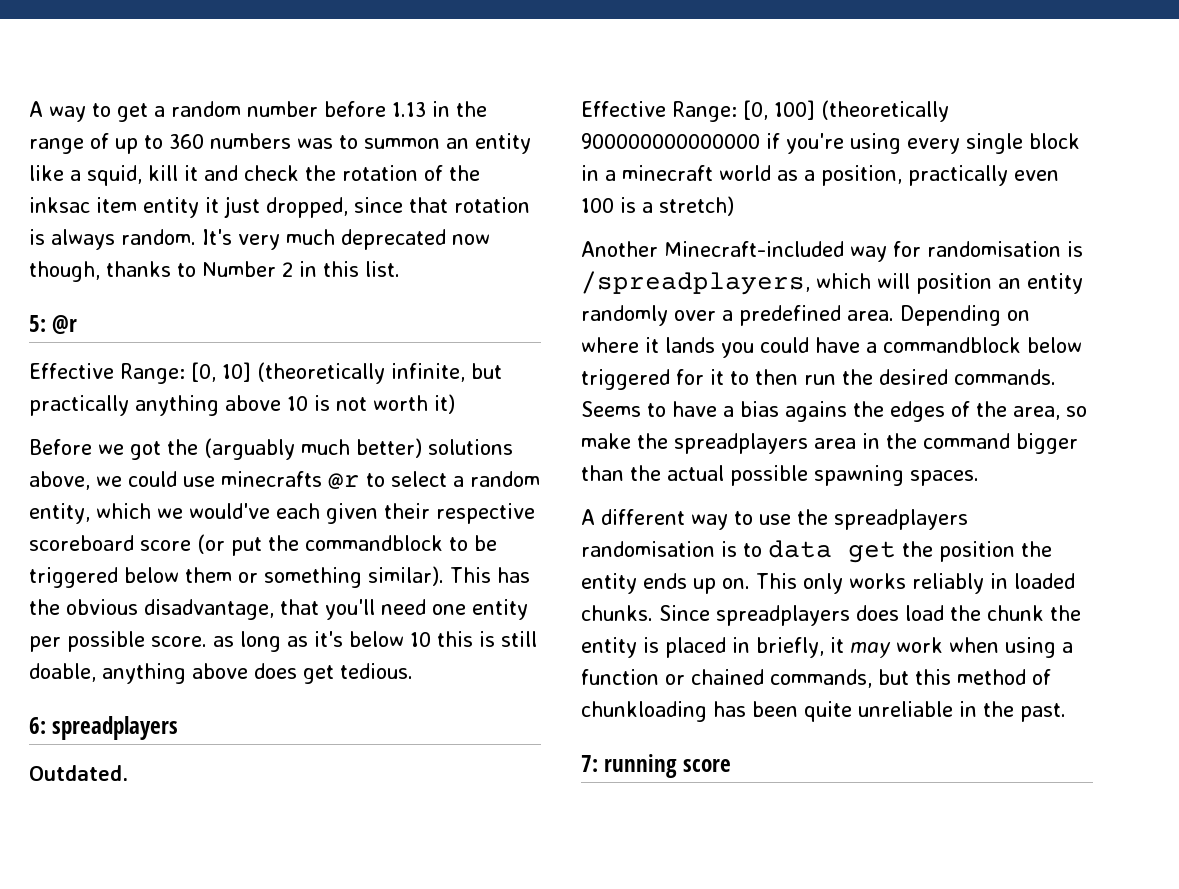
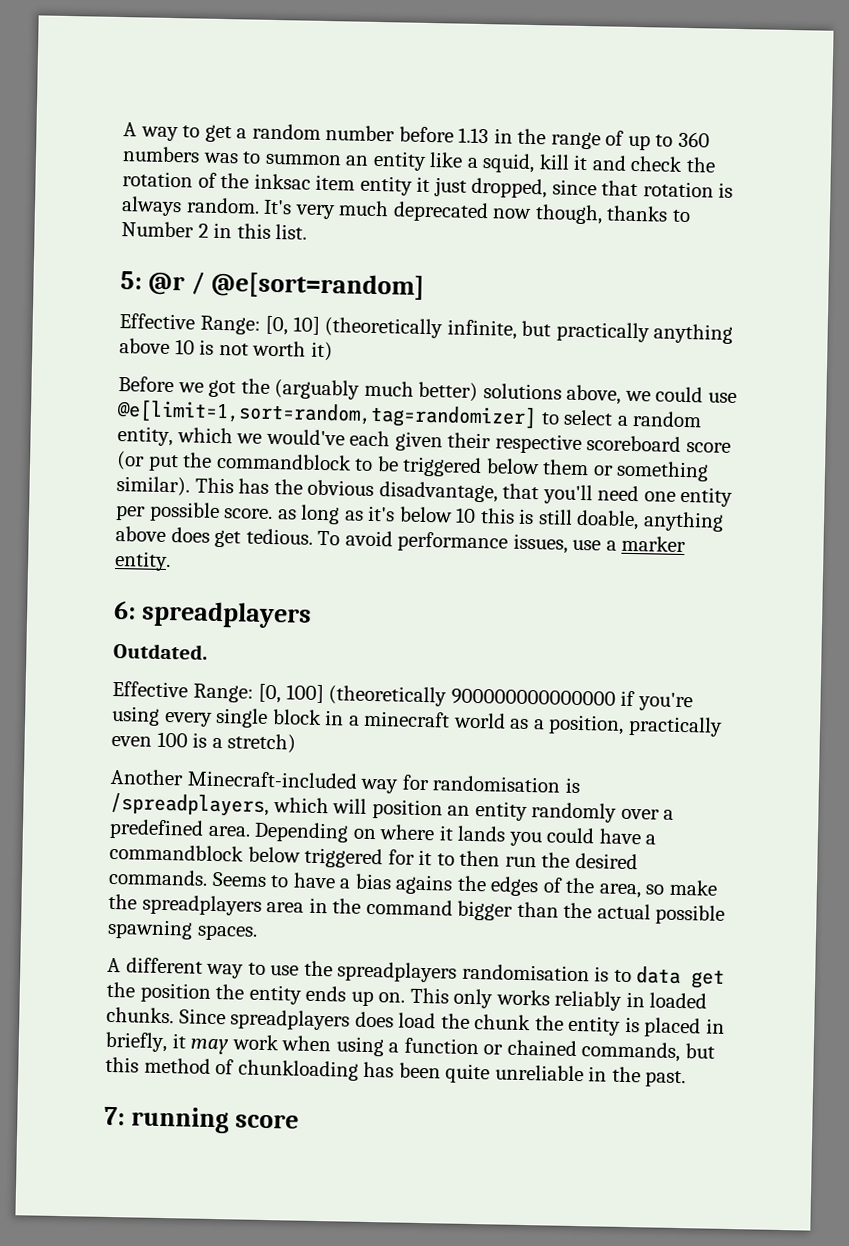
(78, 324) none -> [190,271,425,300] / @e[sort=random]
[221,471,360,489] minecrafts @r -> [116,399,537,430] @e[limit=1,sort=random,tag=randomizer]
(413, 671) none -> [317,530,687,554] [114,550,171,572] To avoid performance issues, use a marker entity.

